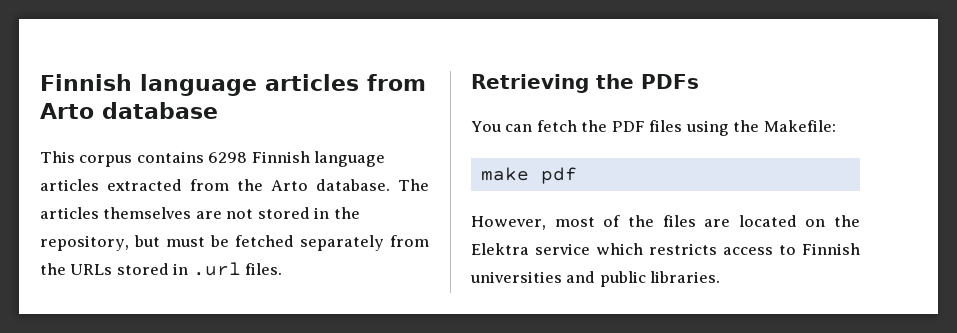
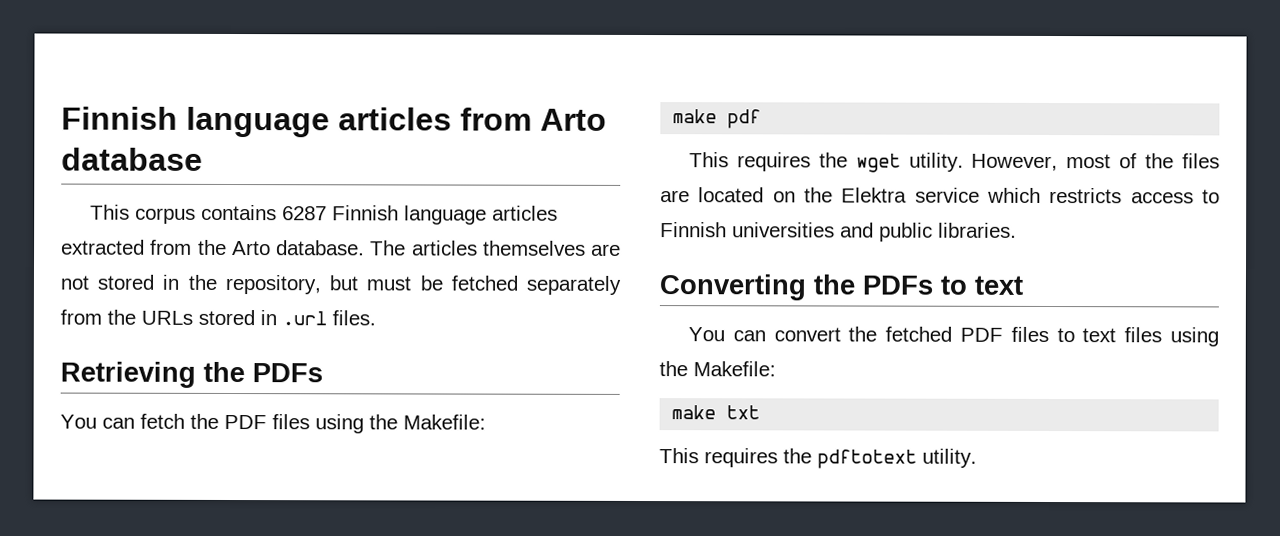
[208,152,248,163] 6298 -> [281,206,327,221] 6287
(577, 175) none -> [688,152,964,173] This requires the wget utility.
(721, 277) none -> [659,274,1023,301] [687,326,1219,347] [659,361,776,377] [671,405,761,420] [659,448,977,469] // Converting the PDFs to text // You can convert the fetched PDF files to text files using the Makefile: // make txt // This requires the pdftotext utility.

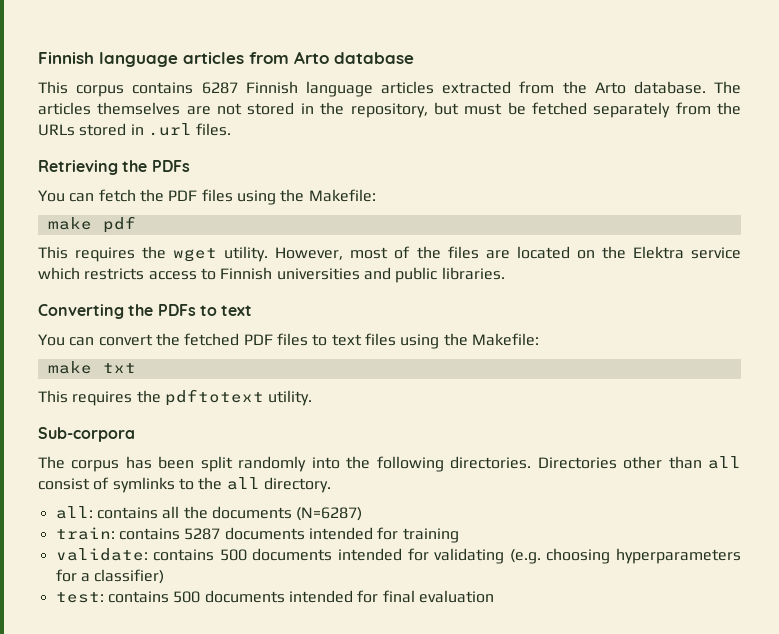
(977, 458) none -> [38,427,135,442] [38,456,741,472] [38,477,331,493] [55,506,363,521] [55,527,459,543] [55,548,742,564] [55,569,165,584] [55,590,494,603] // Sub-corpora // The corpus has been split randomly into the following directories. Directories other than all consist of symlinks to the all directory. // all: contains all the documents (N=6287) // train: contains 5287 documents intended for training // validate: contains 500 documents intended for validating (e.g. choosing hyperparameters for a classifier) // test: contains 500 documents intended for final evaluation

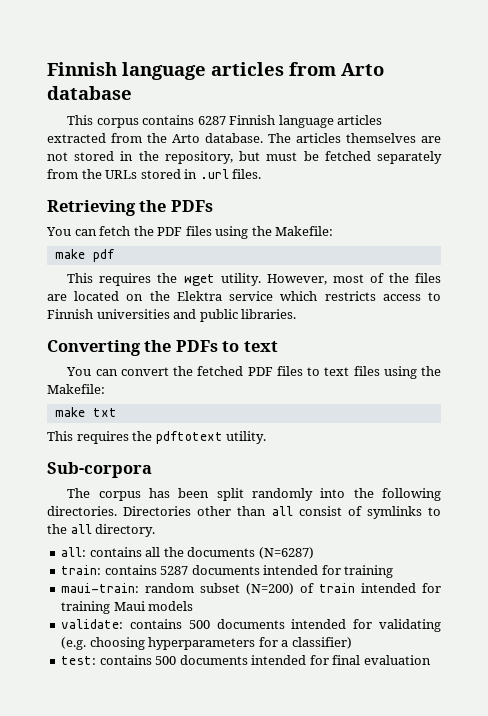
(459, 535) none -> [61,583,441,595] [61,601,194,614] // maui-train: random subset (N=200) of train intended for training Maui models

